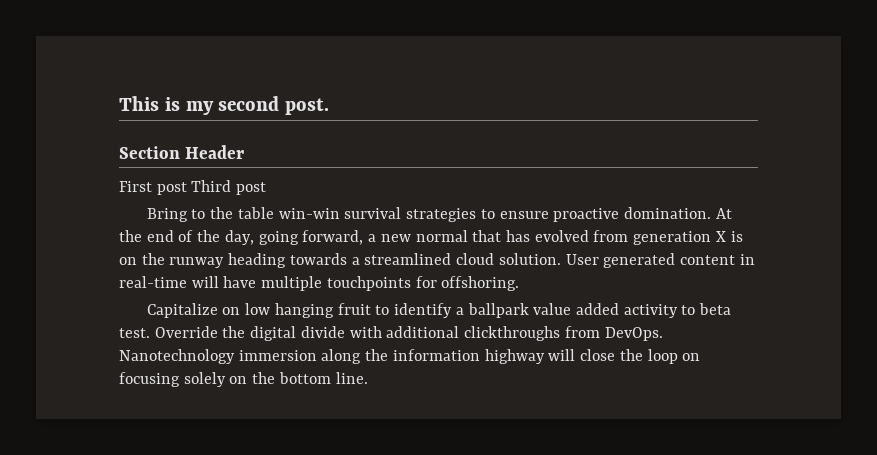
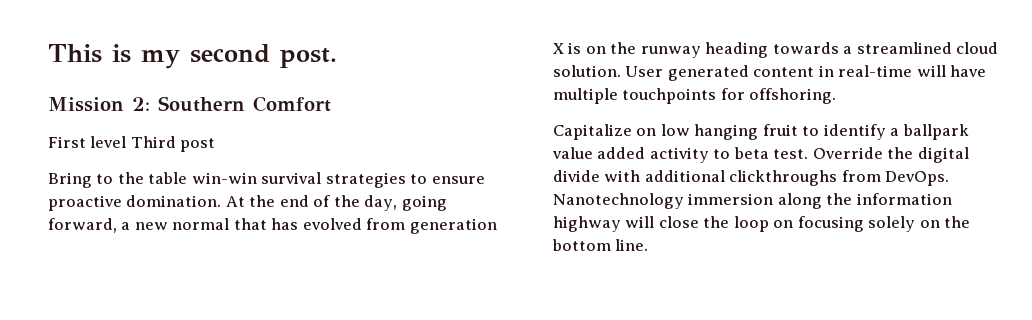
[119,145,245,159] Section Header -> [48,96,331,112] Mission 2: Southern Comfort
[156,182,187,195] post -> [90,136,127,148] level

